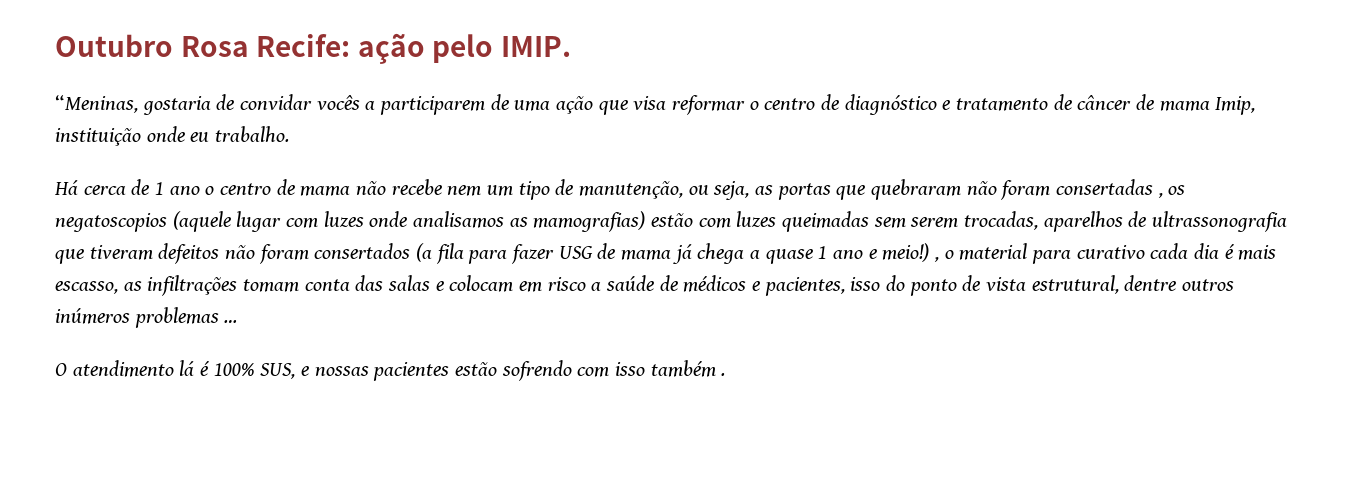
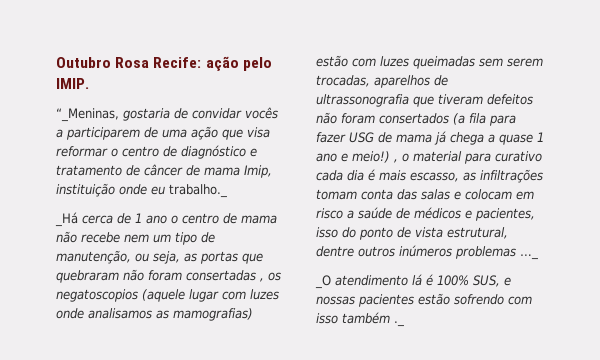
[55,95,138,113] “Meninas, -> [56,108,119,122] “_Meninas,
[215,126,290,142] [54,180,78,195] trabalho. // Há -> [169,184,227,198] [55,212,78,227] trabalho._ // _Há
[224,320,238,323] [55,363,67,376] … // O -> [520,254,538,260] [315,275,331,289] …_ // _O
[721,373,726,376] . -> [394,321,404,327] ._

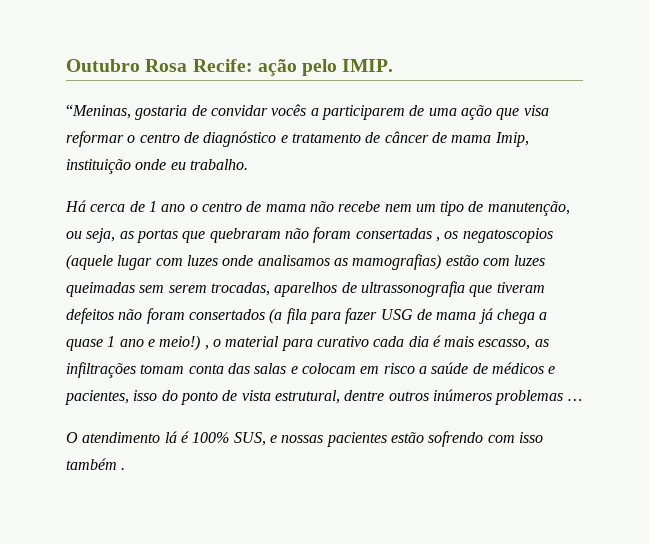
[56,108,119,122] “_Meninas, -> [66,104,131,119] “Meninas,
[169,184,227,198] [55,212,78,227] trabalho._ // _Há -> [189,159,248,170] [65,200,86,212] trabalho. // Há
[520,254,538,260] [315,275,331,289] …_ // _O -> [567,399,582,401] [66,432,78,443] … // O
[394,321,404,327] ._ -> [121,468,126,470] .

